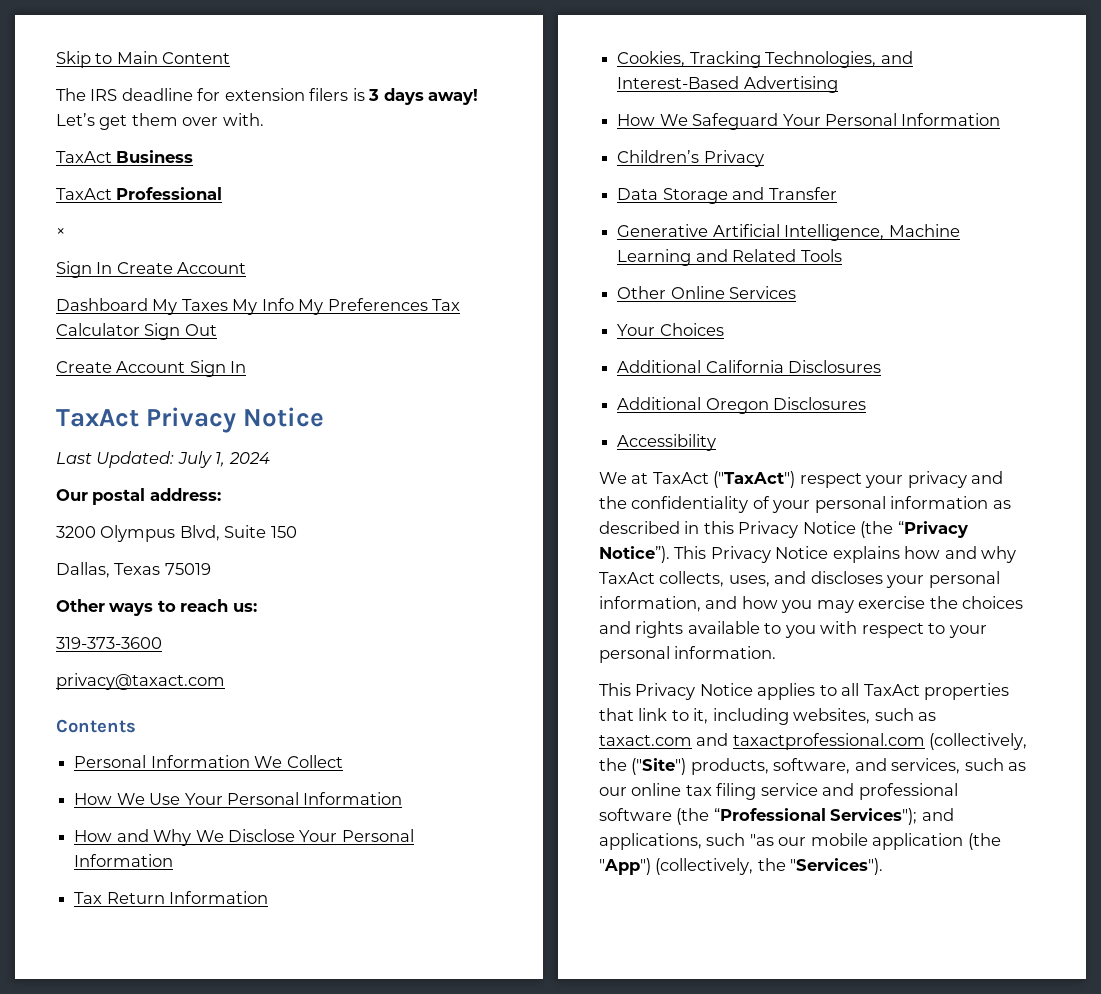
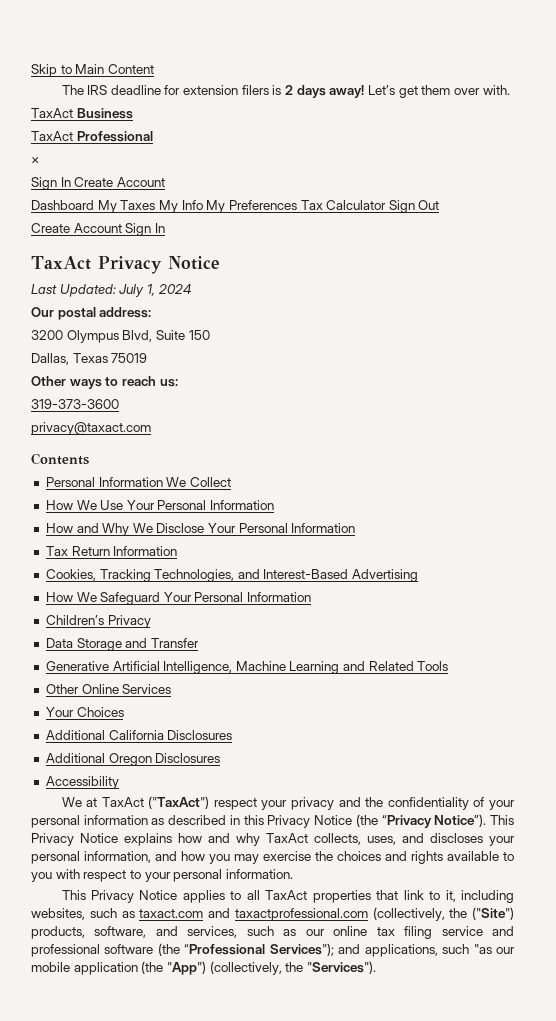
[368,89,380,101] 3 -> [285,85,294,95] 2

